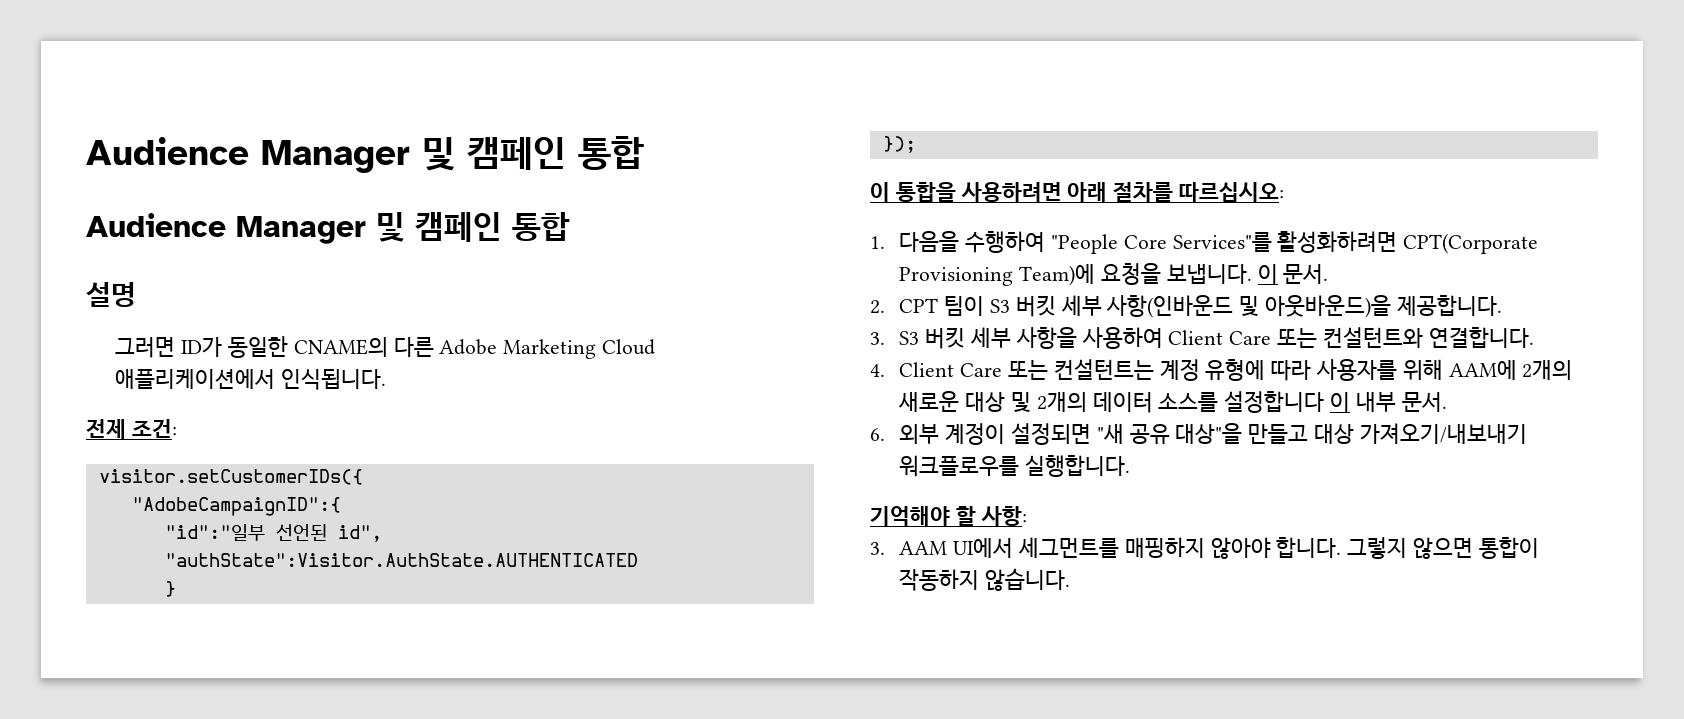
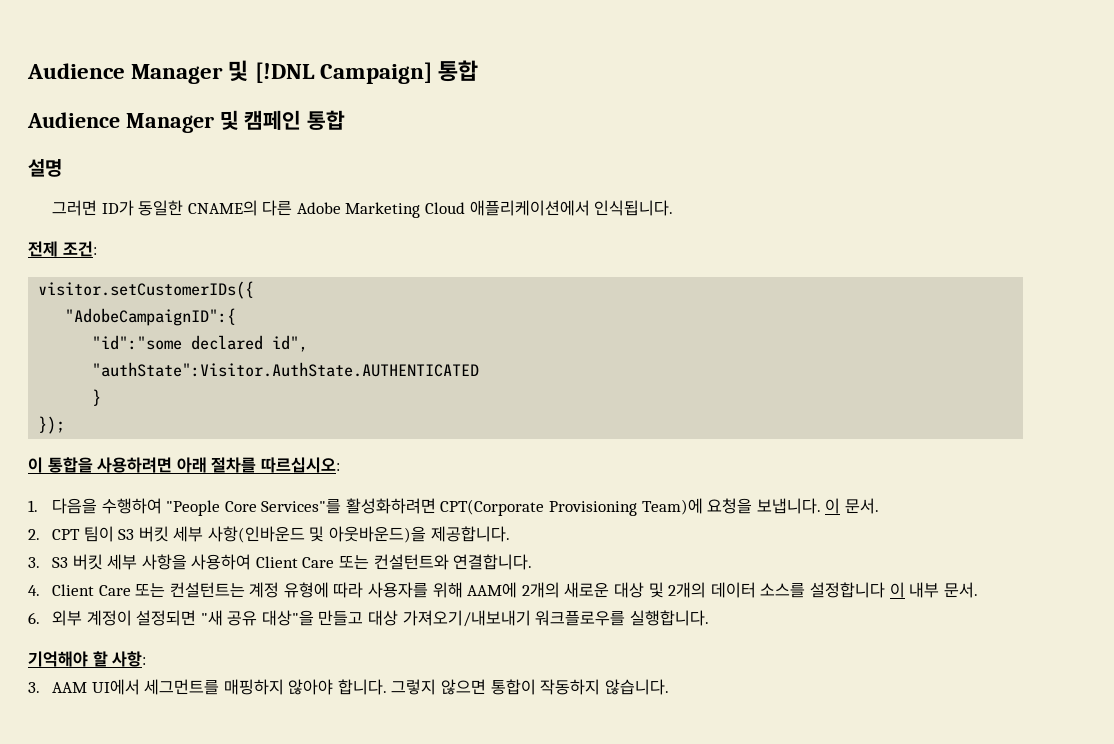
[86,137,566,173] Audience Manager 및 캠페인 -> [27,60,432,84] Audience Manager 및 [!DNL Campaign]
[164,524,327,541] "id":"일부 선언된 -> [92,335,264,350] "id":"some declared

